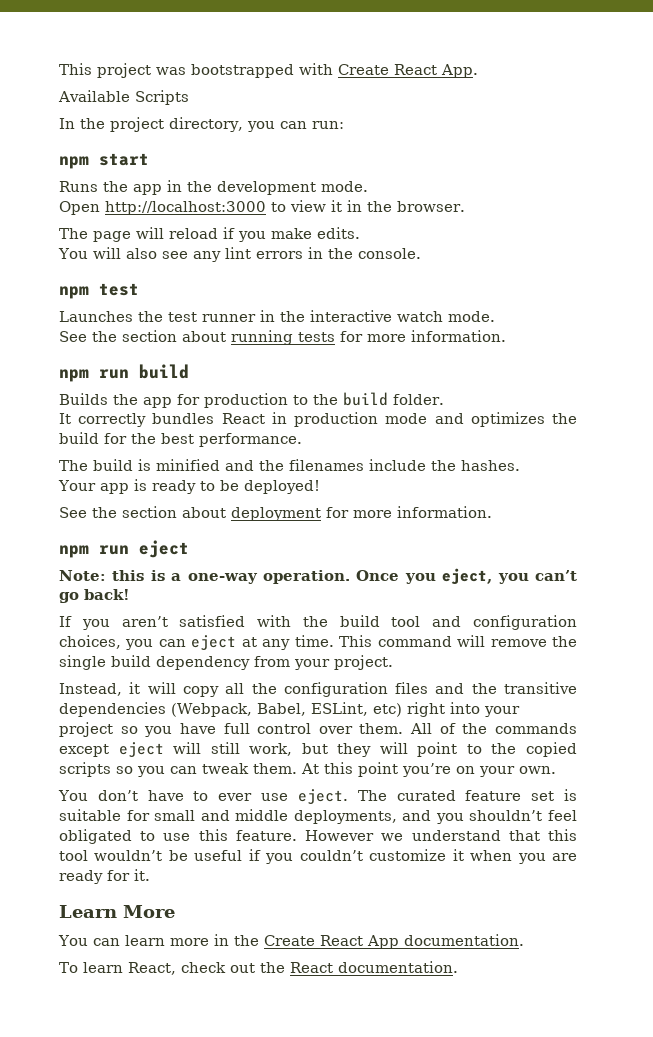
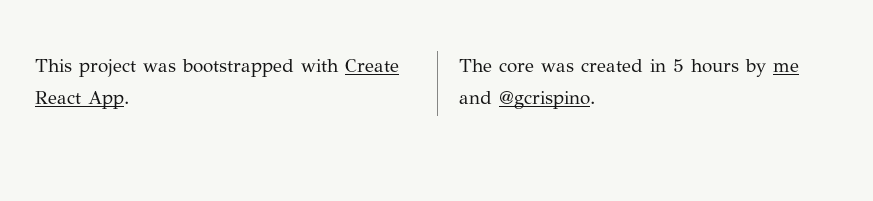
[58,90,189,105] [59,117,344,132] [59,153,149,169] [59,180,368,195] [59,200,465,215] [59,227,360,242] [58,247,421,262] [59,283,139,299] [59,310,495,322] [59,330,506,345] [59,364,189,382] [59,392,444,408] [59,412,577,427] [59,432,302,447] [59,459,520,471] [58,479,320,494] [59,506,492,521] [59,540,189,558] [59,568,577,584] [59,589,130,603] [59,615,577,630] [59,635,577,650] [59,655,393,670] [59,682,577,697] [59,702,520,717] [59,722,577,737] [59,742,578,757] [59,762,556,777] [58,789,577,804] [59,809,577,824] [59,829,577,844] [59,849,577,864] [59,869,150,884] [59,905,175,918] [58,934,524,949] [59,961,458,975] Available Scripts // In the project directory, you can run: // npm start // Runs the app in the development mode. // Open http://localhost:3000 to view it in the browser. // The page will reload if you make edits. // You will also see any lint errors in the console. // npm test // Launches the test runner in the interactive watch mode. // See the section about running tests for more information. // npm run build // Builds the app for production to the build folder. // It correctly bundles React in production mode and optimizes the build for the best performance. // The build is minified and the filenames include the hashes. // Your app is ready to be deployed! // See the section about deployment for more information. // npm run eject // Note: this is a one-way operation. Once you eject, you can’t go back! // If you aren’t satisfied with the build tool and configuration choices, you can eject at any time. This command will remove the single build dependency from your project. // Instead, it will copy all the configuration files and the transitive dependencies (Webpack, Babel, ESLint, etc) right into your project so you have full control over them. All of the commands except eject will still work, but they will point to the copied scripts so you can tweak them. At this point you’re on your own. // You don’t have to ever use eject. The curated feature set is suitable for small and middle deployments, and you shouldn’t feel obligated to use this feature. However we understand that this tool wouldn’t be useful if you couldn’t customize it when you are ready for it. // Learn More // You can learn more in the Create React App documentation. // To learn React, check out the React documentation. -> [459,59,799,77] [459,91,595,109] The core was created in 5 hours by me and @gcrispino.

